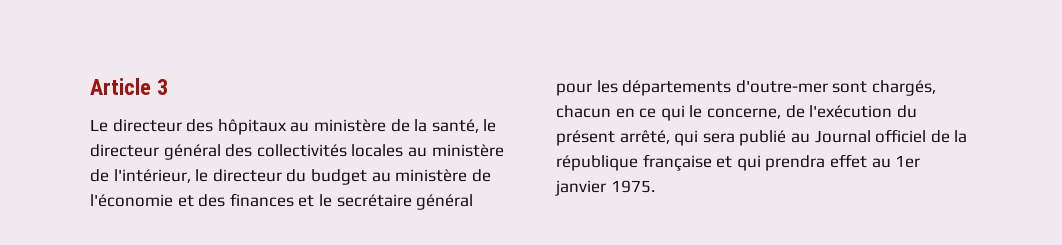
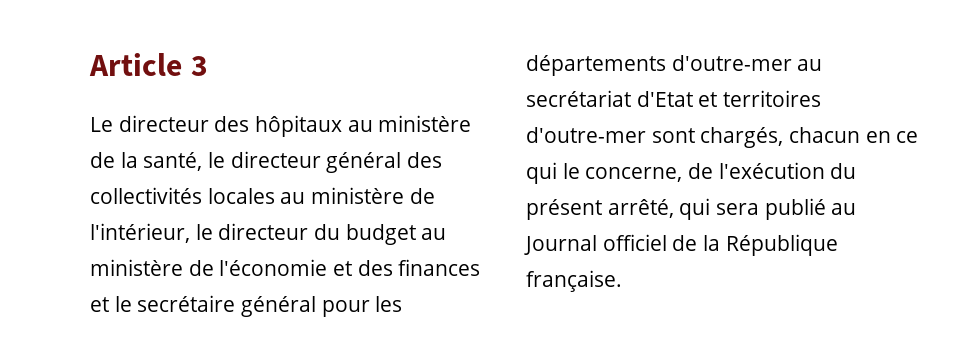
(828, 86) none -> [797,59,823,71] [526,90,822,107] [526,127,646,143] au secrétariat d'Etat et territoires d'outre-mer
[556,154,921,171] [555,180,655,196] république française et qui prendra effet au 1er janvier 1975. -> [725,234,838,256] [526,270,622,292] République française.

